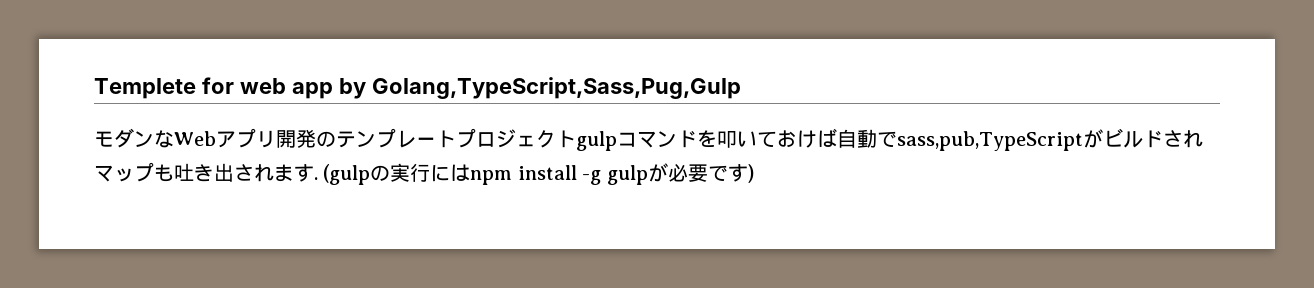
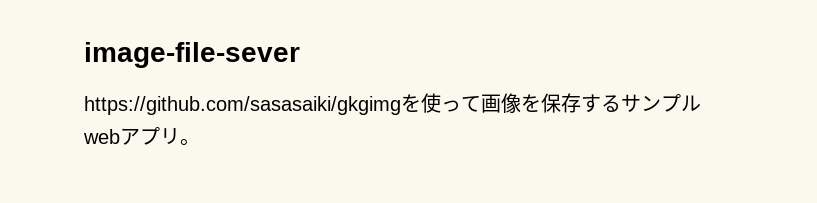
[94,77,741,99] [94,128,1203,151] [94,162,754,185] Templete for web app by Golang,TypeScript,Sass,Pug,Gulp // モダンなWebアプリ開発のテンプレートプロジェクトgulpコマンドを叩いておけば自動でsass,pub,TypeScriptがビルドされマップも吐き出されます. (gulpの実行にはnpm install -g gulpが必要です) -> [84,42,300,68] [84,93,701,115] [83,127,200,146] image-file-sever // https://github.com/sasasaiki/gkgimgを使って画像を保存するサンプルwebアプリ。

